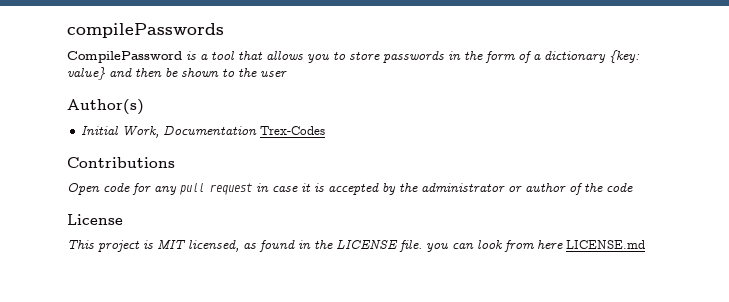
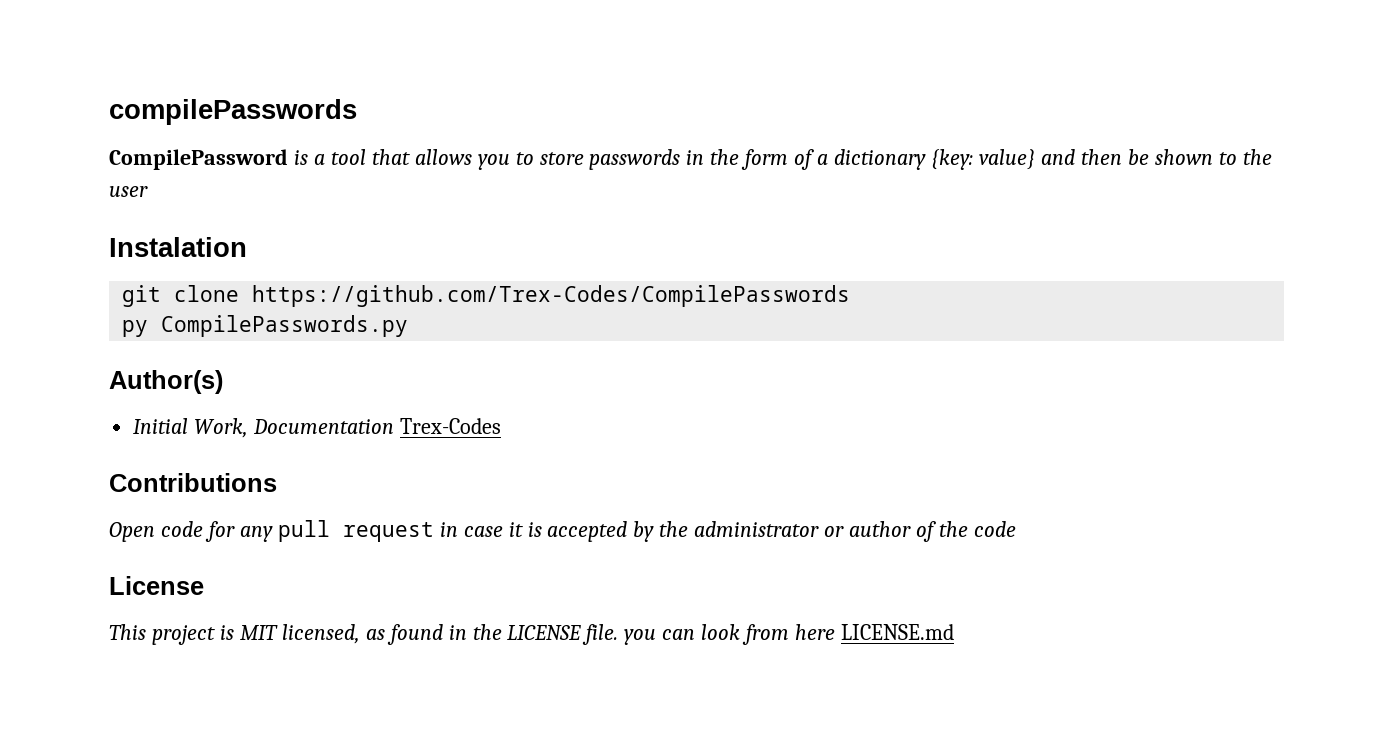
(287, 74) none -> [109,237,247,257] [122,285,851,307] [122,315,409,337] // Instalation // git clone https://github.com/Trex-Codes/CompilePasswords // py CompilePasswords.py

